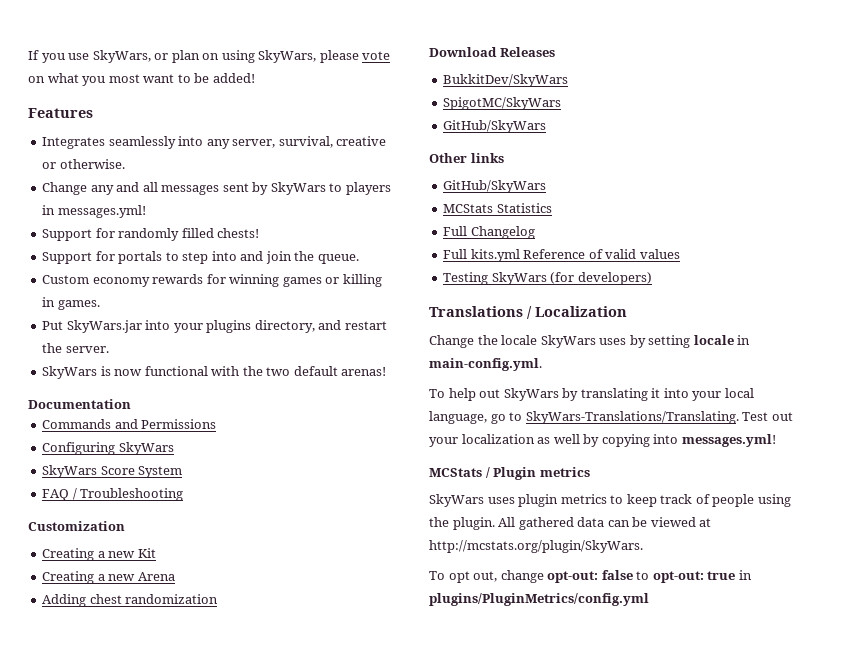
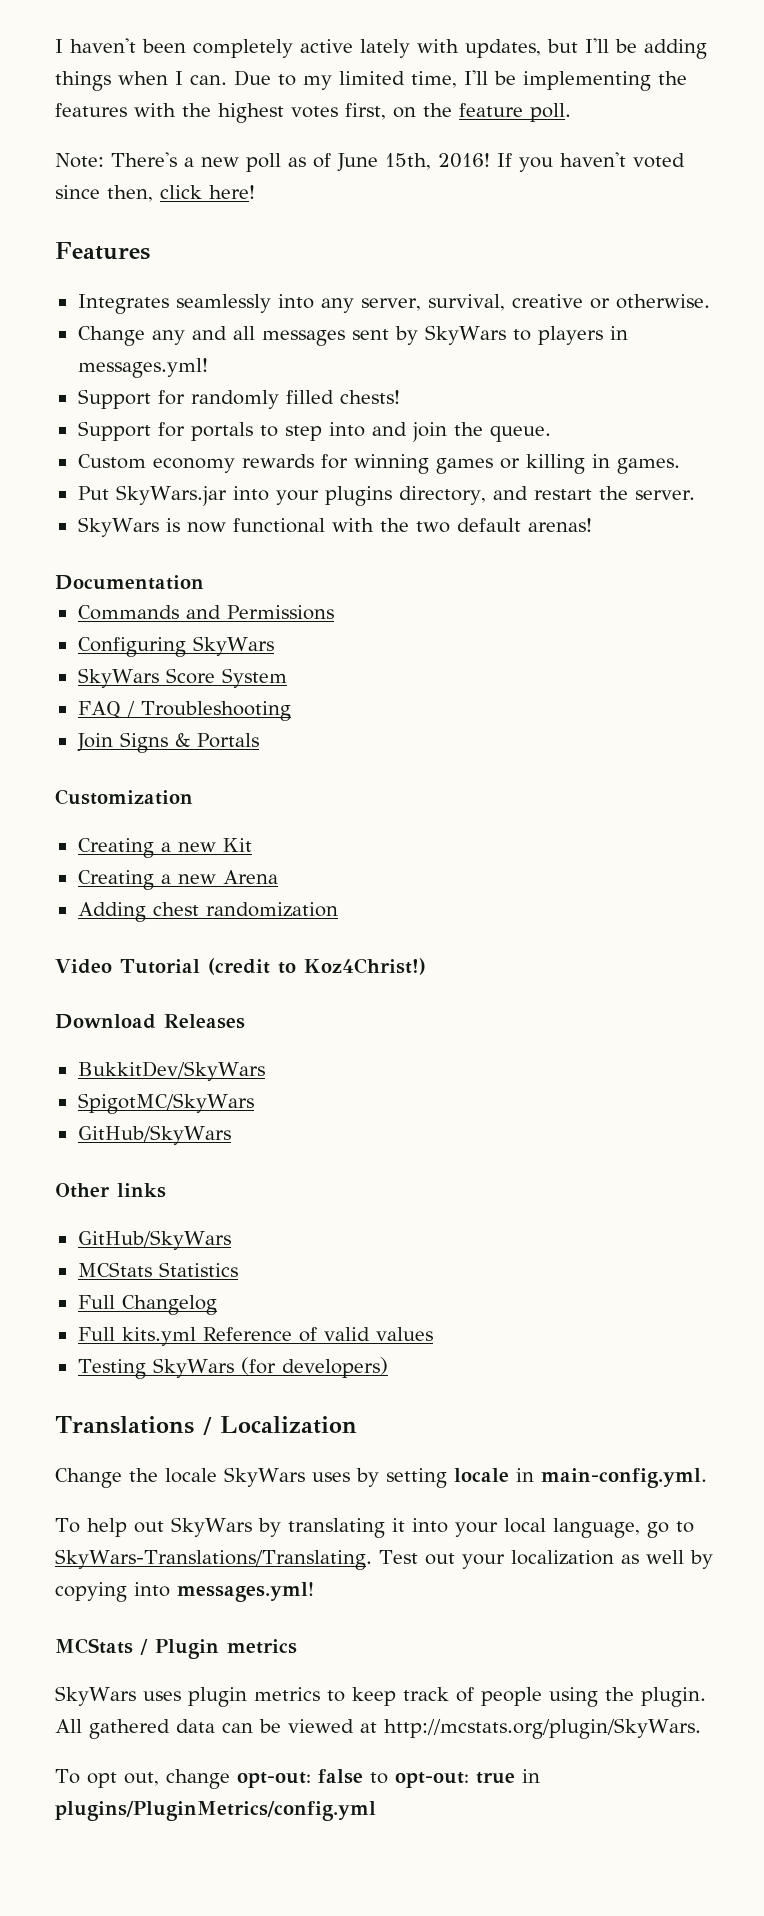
[28,50,391,63] [28,73,255,86] If you use SkyWars, or plan on using SkyWars, please vote on what you most want to be added! -> [55,38,707,59] [55,70,687,91] [55,103,571,123] [55,152,685,172] [55,185,255,202] I haven't been completely active lately with updates, but I'll be adding things when I can. Due to my limited time, I'll be implementing the features with the highest votes first, on the feature poll. // Note: There's a new poll as of June 15th, 2016! If you haven't voted since then, click here!
(184, 494) none -> [76,732,259,753] // Join Signs & Portals
(219, 599) none -> [55,958,426,975] // Video Tutorial (credit to Koz4Christ!)

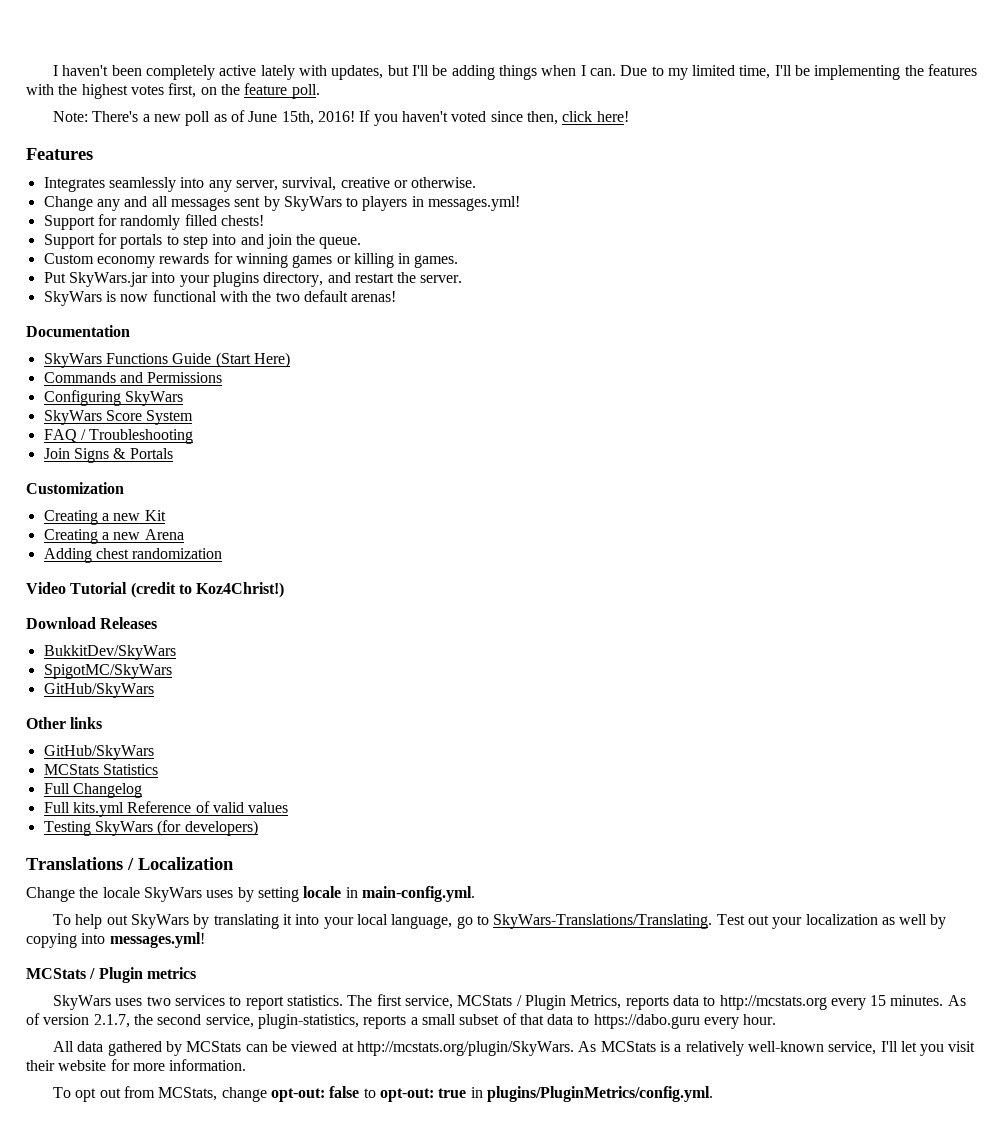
(204, 582) none -> [43,352,290,368] // SkyWars Functions Guide (Start Here)
[187,1687,706,1707] [55,1719,215,1739] plugin metrics to keep track of people using the plugin. All gathered data -> [146,994,966,1010] [26,1013,777,1029] [53,1041,242,1056] two services to report statistics. The first service, MCStats / Plugin Metrics, reports data to http://mcstats.org every 15 minutes. As of version 2.1.7, the second service, plugin-statistics, reports a small subset of that data to https://dabo.guru every hour. // All data gathered by MCStats
(701, 1728) none -> [578,1041,976,1056] [26,1059,247,1071] As MCStats is a relatively well-known service, I'll let you visit their website for more information.
[123,1772,159,1786] out, -> [99,1086,218,1101] out from MCStats,
[55,1801,376,1821] plugins/PluginMetrics/config.yml -> [486,1086,713,1102] plugins/PluginMetrics/config.yml.

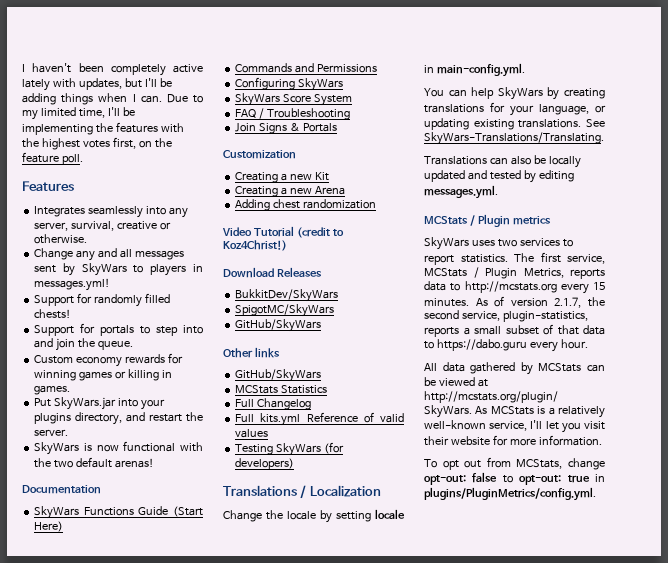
[53,110,629,126] // Note: There's a new poll as of June 15th, 2016! If you haven't voted since then, click here! -> (83, 159) none
[143,887,234,902] SkyWars uses -> (316, 515) none
[53,914,947,929] [26,932,205,948] To help out SkyWars by translating it into your local language, go to SkyWars-Translations/Translating. Test out your localization as well by copying into messages.yml! -> [424,87,605,100] [424,102,606,116] [424,118,605,130] [424,132,604,145] [424,155,581,168] [424,170,574,183] [424,185,498,199] You can help SkyWars by creating translations for your language, or updating existing translations. See SkyWars-Translations/Translating. // Translations can also be locally updated and tested by editing messages.yml.

